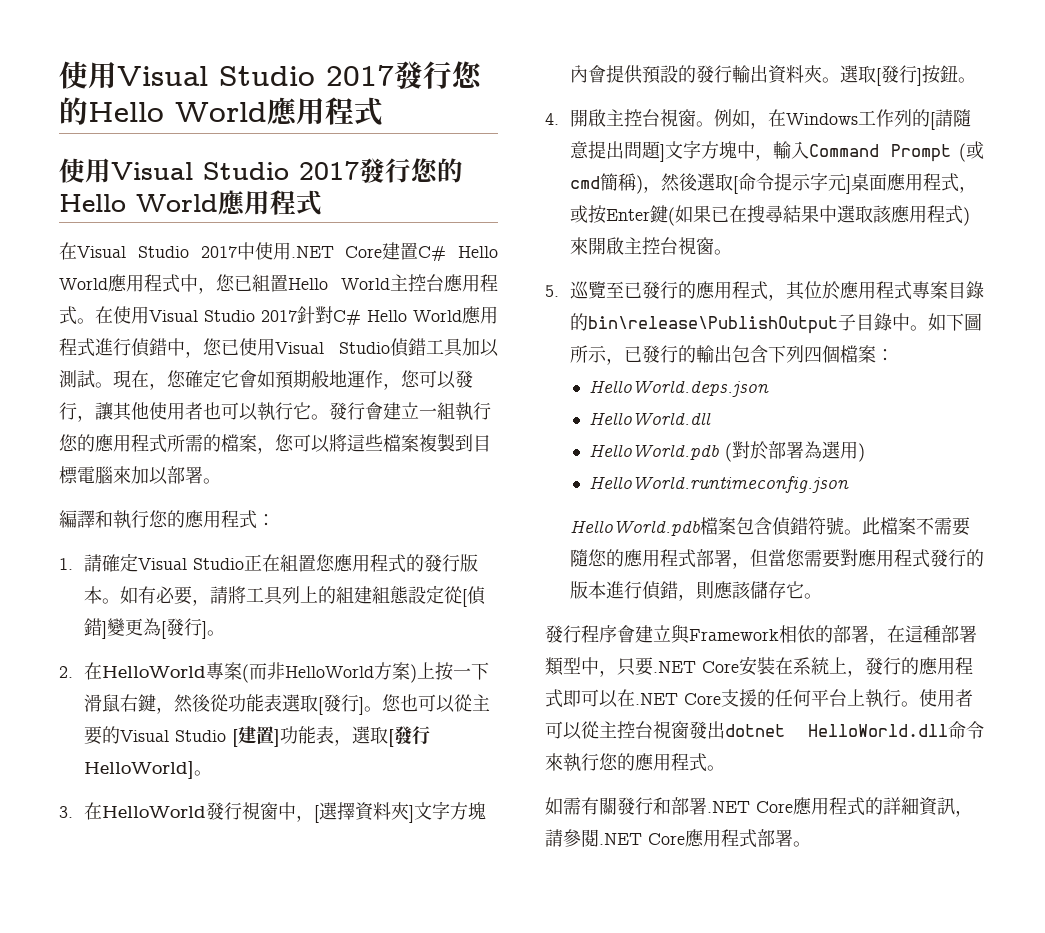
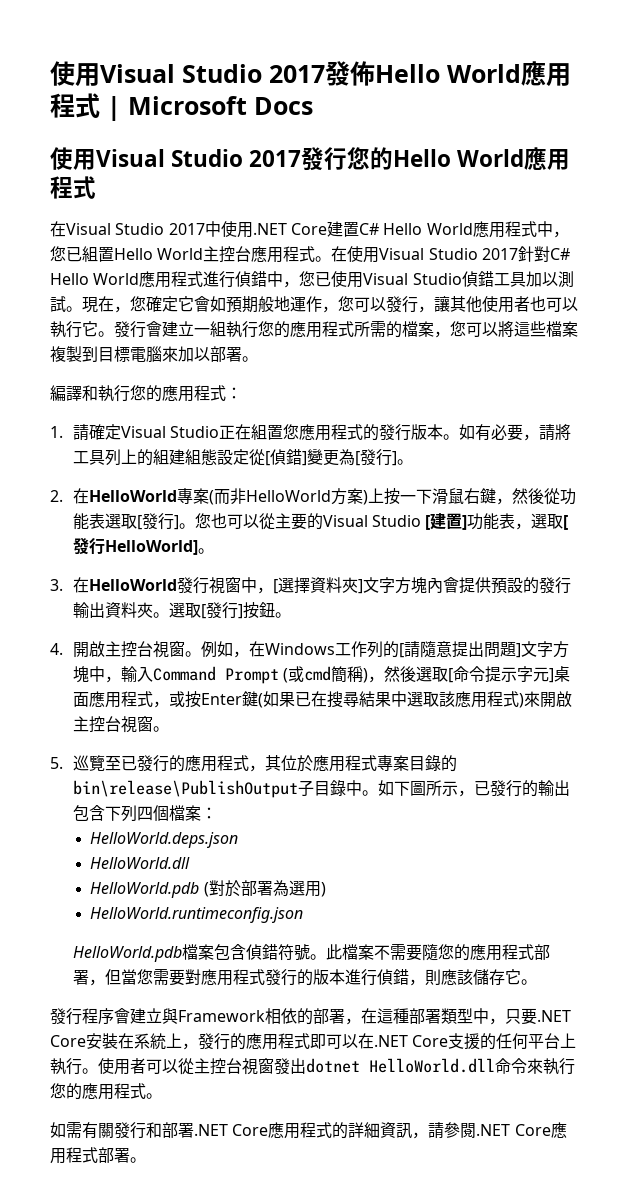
[59,61,483,89] [59,97,383,126] 使用Visual Studio 2017發行您的Hello World應用程式 -> [50,61,571,87] [50,93,313,121] 使用Visual Studio 2017發佈Hello World應用程式 | Microsoft Docs

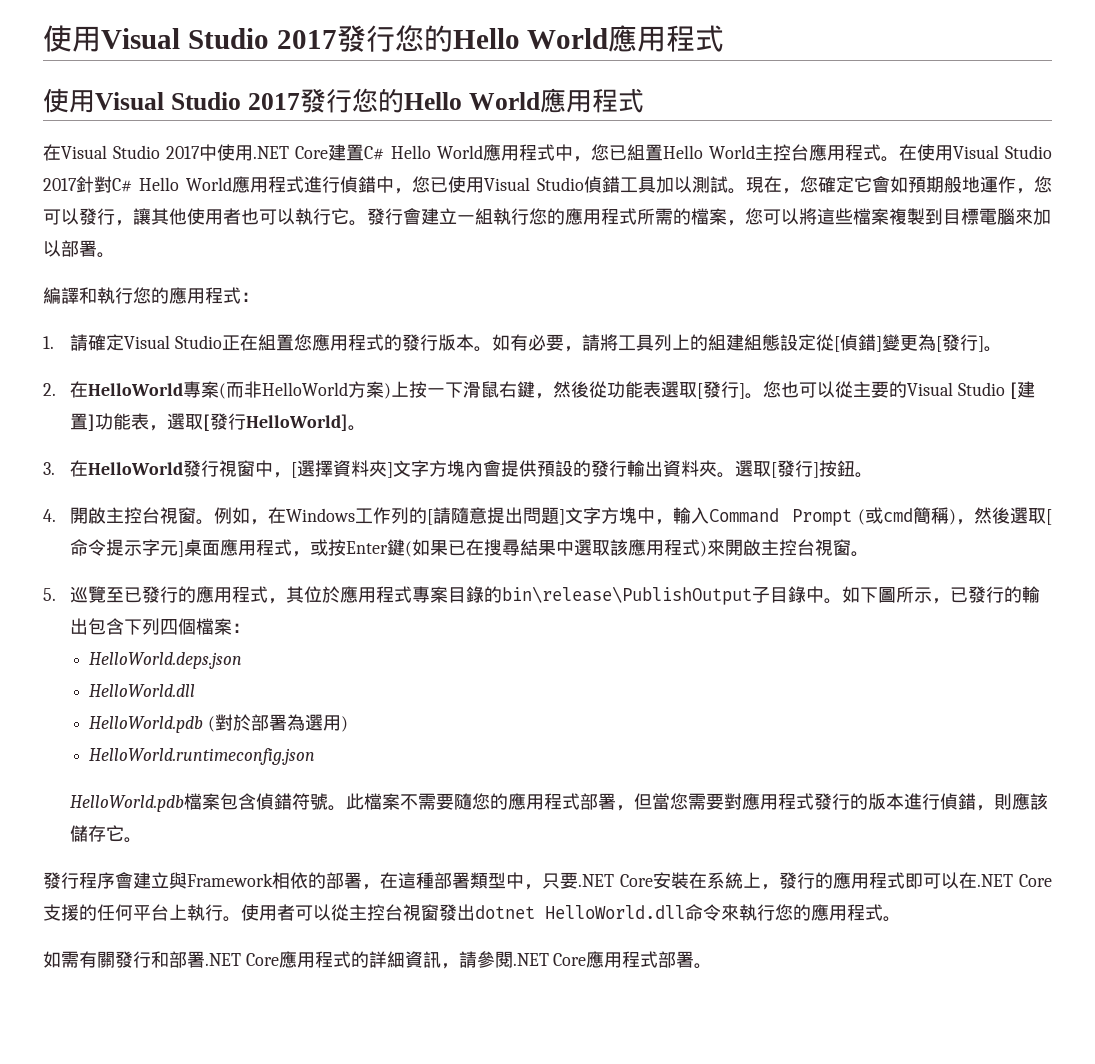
[50,61,571,87] [50,93,313,121] 使用Visual Studio 2017發佈Hello World應用程式 | Microsoft Docs -> [43,25,725,52] 使用Visual Studio 2017發行您的Hello World應用程式

